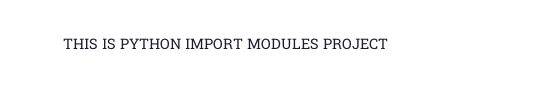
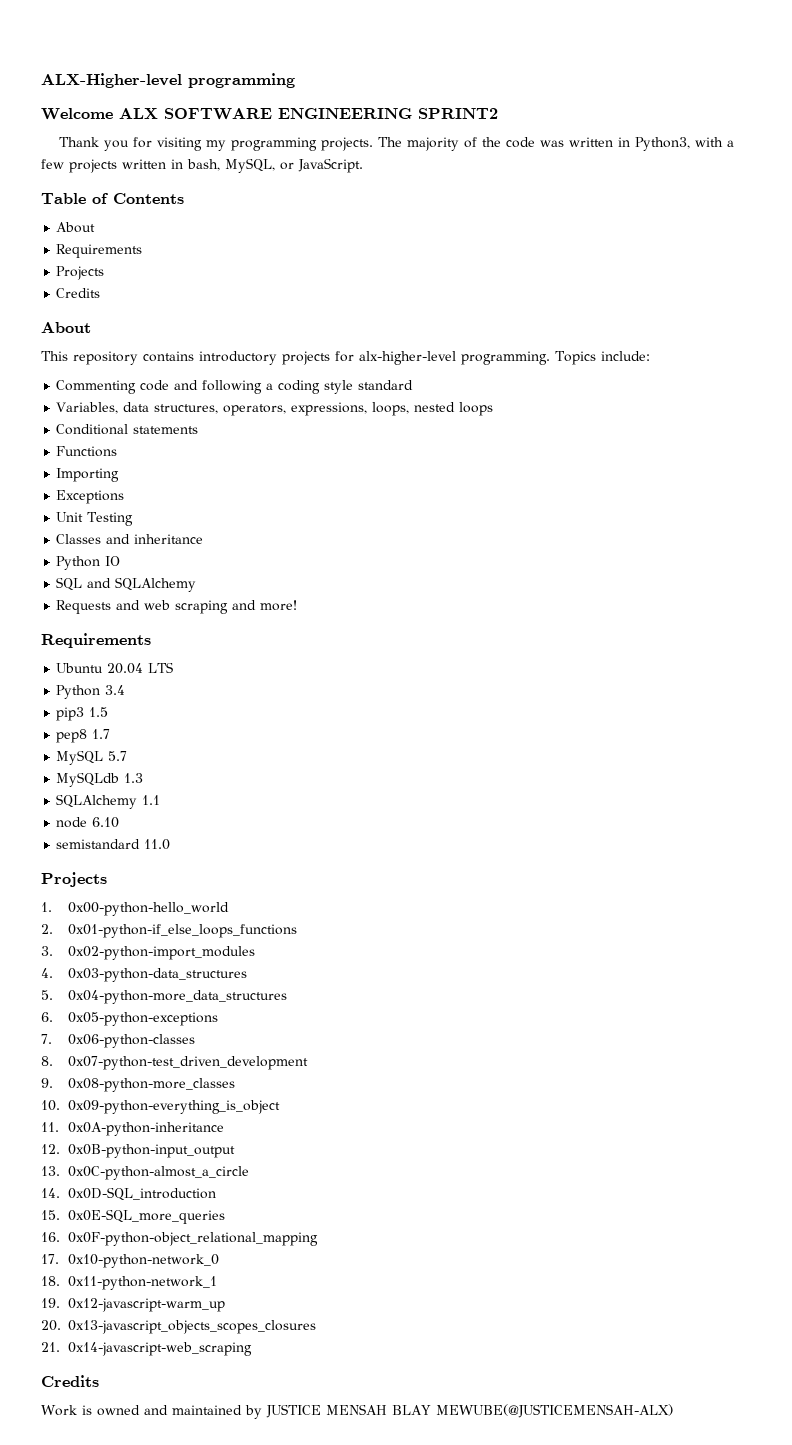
[63,38,388,50] THIS IS PYTHON IMPORT MODULES PROJECT -> [41,73,295,88] [41,108,498,120] [59,137,735,151] [41,158,363,173] [41,193,184,204] [56,222,96,233] [56,244,143,258] [56,266,105,280] [56,288,101,298] [41,322,91,333] [41,351,650,365] [56,380,414,394] [56,402,494,416] [56,424,199,435] [56,446,118,457] [56,468,120,482] [56,490,125,504] [56,512,134,526] [56,534,204,544] [56,556,121,570] [56,577,197,592] [56,600,298,614] [41,633,151,648] [56,662,174,674] [56,685,126,699] [56,707,109,721] [56,729,111,743] [56,750,128,765] [56,772,144,787] [56,794,161,809] [56,817,120,828] [56,839,171,850] [41,872,107,887] [41,902,230,916] [41,924,298,938] [41,946,256,960] [41,968,248,982] [41,990,288,1004] [41,1012,219,1026] [41,1034,196,1048] [41,1056,309,1070] [41,1078,236,1092] [41,1100,281,1114] [41,1122,225,1136] [41,1144,236,1158] [41,1166,250,1180] [41,1187,217,1201] [41,1209,226,1224] [41,1232,319,1246] [41,1254,220,1268] [41,1276,218,1290] [41,1298,226,1312] [41,1320,317,1334] [41,1342,253,1356] [41,1375,99,1387] [41,1404,673,1419] ALX-Higher-level programming // Welcome ALX SOFTWARE ENGINEERING SPRINT2 // Thank you for visiting my programming projects. The majority of the code was written in Python3, with a few projects written in bash, MySQL, or JavaScript. // Table of Contents // About // Requirements // Projects // Credits // About // This repository contains introductory projects for alx-higher-level programming. Topics include: // Commenting code and following a coding style standard // Variables, data structures, operators, expressions, loops, nested loops // Conditional statements // Functions // Importing // Exceptions // Unit Testing // Classes and inheritance // Python IO // SQL and SQLAlchemy // Requests and web scraping and more! // Requirements // Ubuntu 20.04 LTS // Python 3.4 // pip3 1.5 // pep8 1.7 // MySQL 5.7 // MySQLdb 1.3 // SQLAlchemy 1.1 // node 6.10 // semistandard 11.0 // Projects // 1. 0x00-python-hello_world // 2. 0x01-python-if_else_loops_functions // 3. 0x02-python-import_modules // 4. 0x03-python-data_structures // 5. 0x04-python-more_data_structures // 6. 0x05-python-exceptions // 7. 0x06-python-classes // 8. 0x07-python-test_driven_development // 9. 0x08-python-more_classes // 10. 0x09-python-everything_is_object // 11. 0x0A-python-inheritance // 12. 0x0B-python-input_output // 13. 0x0C-python-almost_a_circle // 14. 0x0D-SQL_introduction // 15. 0x0E-SQL_more_queries // 16. 0x0F-python-object_relational_mapping // 17. 0x10-python-network_0 // 18. 0x11-python-network_1 // 19. 0x12-javascript-warm_up // 20. 0x13-javascript_objects_scopes_closures // 21. 0x14-javascript-web_scraping // Credits // Work is owned and maintained by JUSTICE MENSAH BLAY MEWUBE(@JUSTICEMENSAH-ALX)

